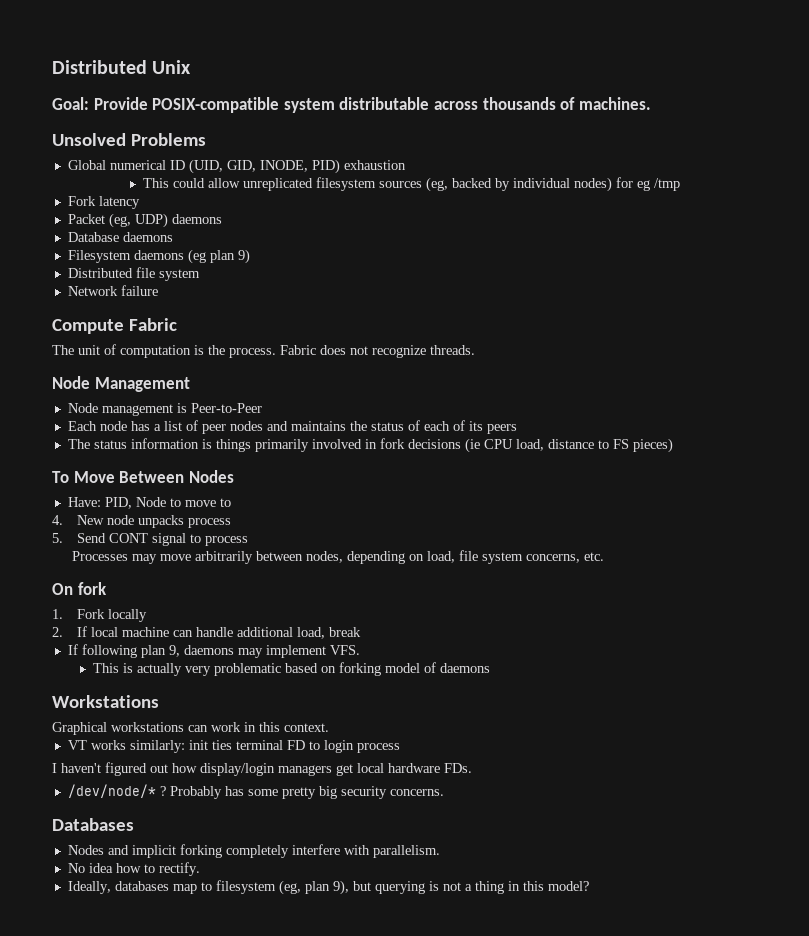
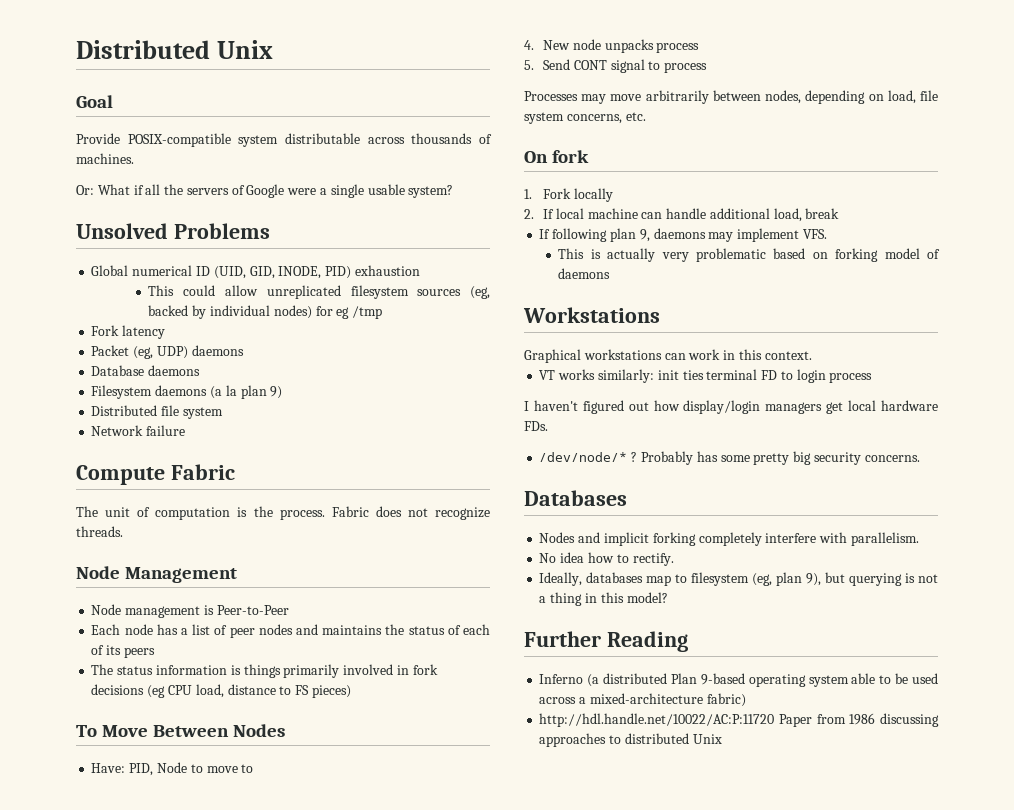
[52,97,89,110] Goal: -> [76,95,113,108] Goal //
(651, 103) none -> [76,184,454,198] // Or: What if all the servers of Google were a single usable system?
[187,249,206,264] (eg -> [209,385,237,399] (a la
[464,438,480,453] (ie -> [147,685,166,698] (eg
(589, 886) none -> [524,631,688,652] [539,673,939,687] [539,693,746,707] [539,713,939,727] [539,733,722,747] // Further Reading // Inferno (a distributed Plan 9-based operating system able to be used across a mixed-architecture fabric) // http://hdl.handle.net/10022/AC:P:11720 Paper from 1986 discussing approaches to distributed Unix

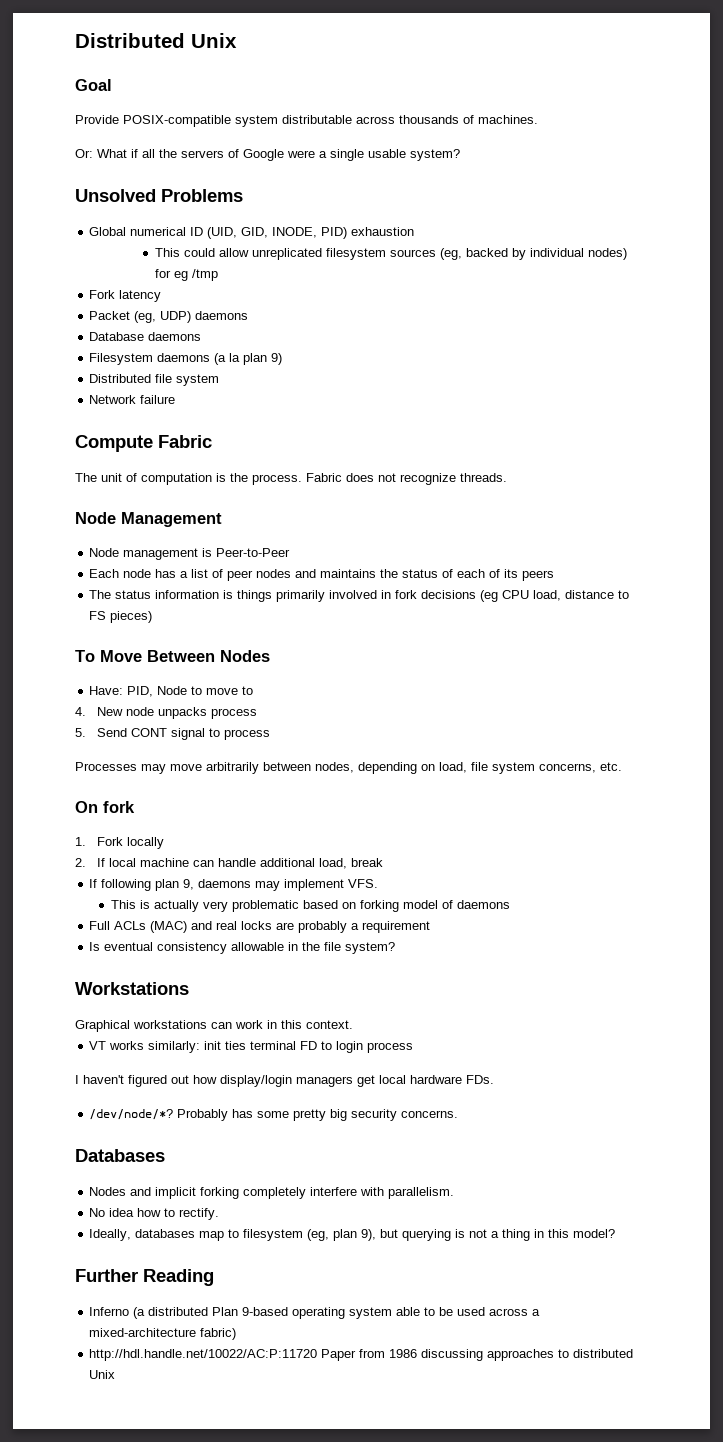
(611, 273) none -> [89,921,431,933] [89,942,396,954] // Full ACLs (MAC) and real locks are probably a requirement // Is eventual consistency allowable in the file system?
[539,452,638,462] /dev/node/* ? -> [89,1109,174,1120] /dev/node/*?

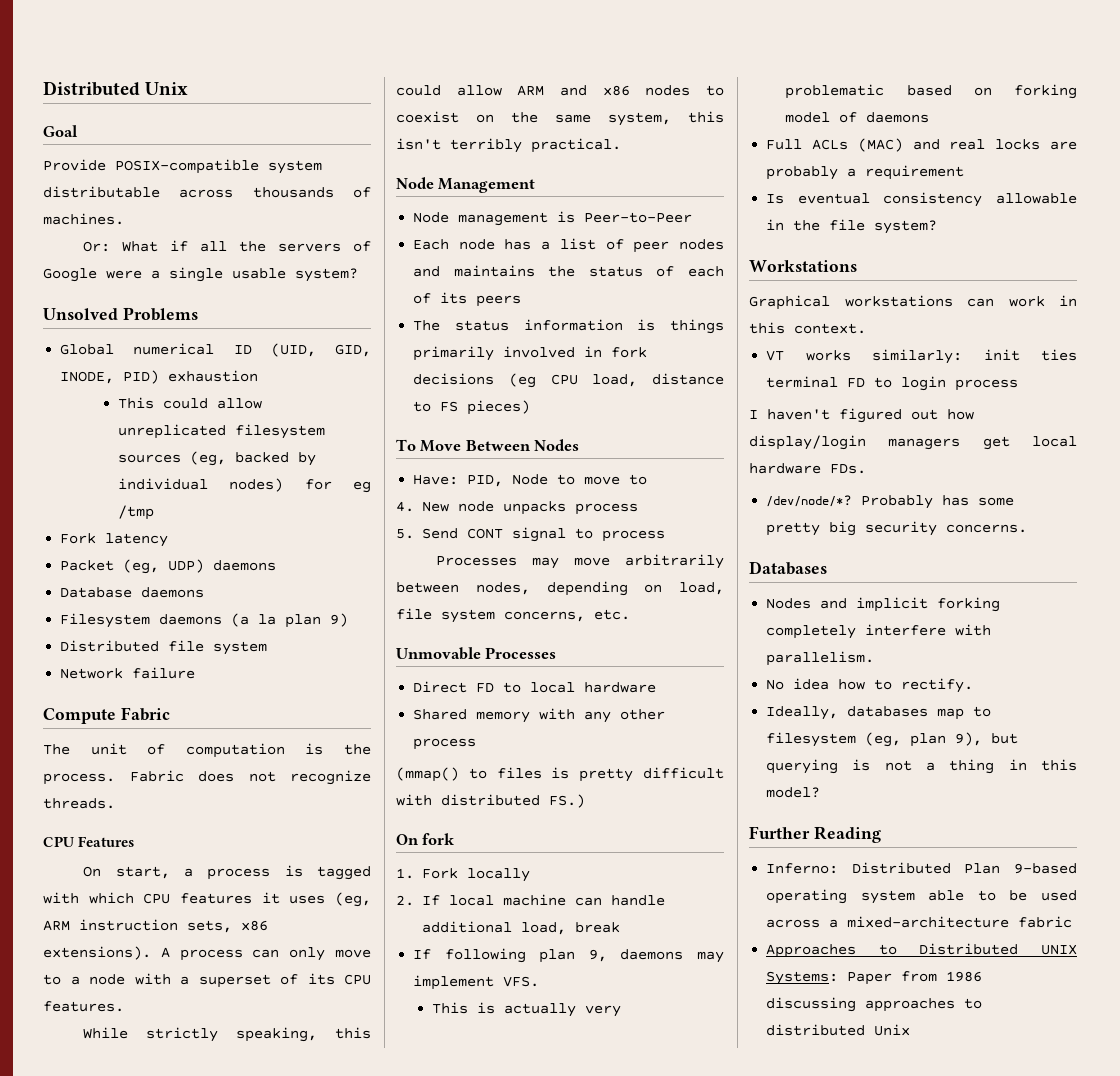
(507, 477) none -> [43,836,135,847] [83,865,371,880] [43,892,371,907] [43,919,268,933] [43,946,372,961] [43,973,371,988] [43,1001,124,1012] [83,1027,371,1042] [396,85,724,96] [396,111,724,126] [396,138,621,153] // CPU Features // On start, a process is tagged with which CPU features it uses (eg, ARM instruction sets, x86 extensions). A process can only move to a node with a superset of its CPU features. // While strictly speaking, this could allow ARM and x86 nodes to coexist on the same system, this isn't terribly practical.
(622, 766) none -> [396,647,557,660] [413,681,657,693] [413,708,666,723] [413,738,477,750] [396,767,724,782] [396,794,585,808] // Unmovable Processes // Direct FD to local hardware // Shared memory with any other process // (mmap() to files is pretty difficult with distributed FS.)
[89,1307,209,1319] Inferno (a distributed -> [766,862,951,874] Inferno: Distributed
[200,1328,237,1340] [89,1349,318,1361] fabric) // http://hdl.handle.net/10022/AC:P:11720 -> [1018,916,1073,928] [766,943,1077,958] [766,971,839,985] fabric // Approaches to Distributed UNIX Systems:

